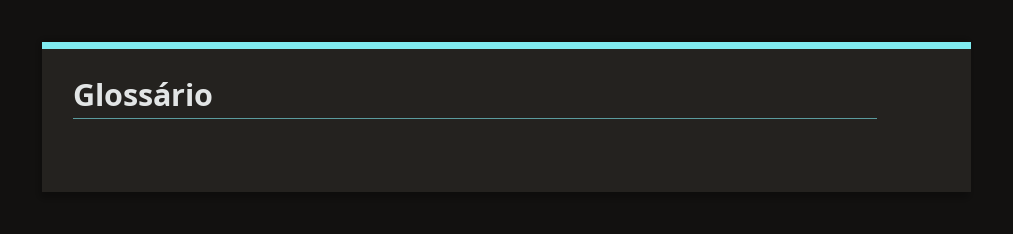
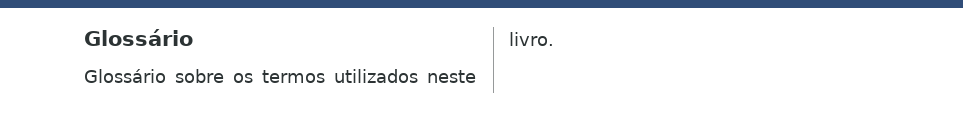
[73,82,213,106] Glossário -> [84,29,193,46] [84,69,476,83] [509,32,554,46] Glossário // Glossário sobre os termos utilizados neste livro.

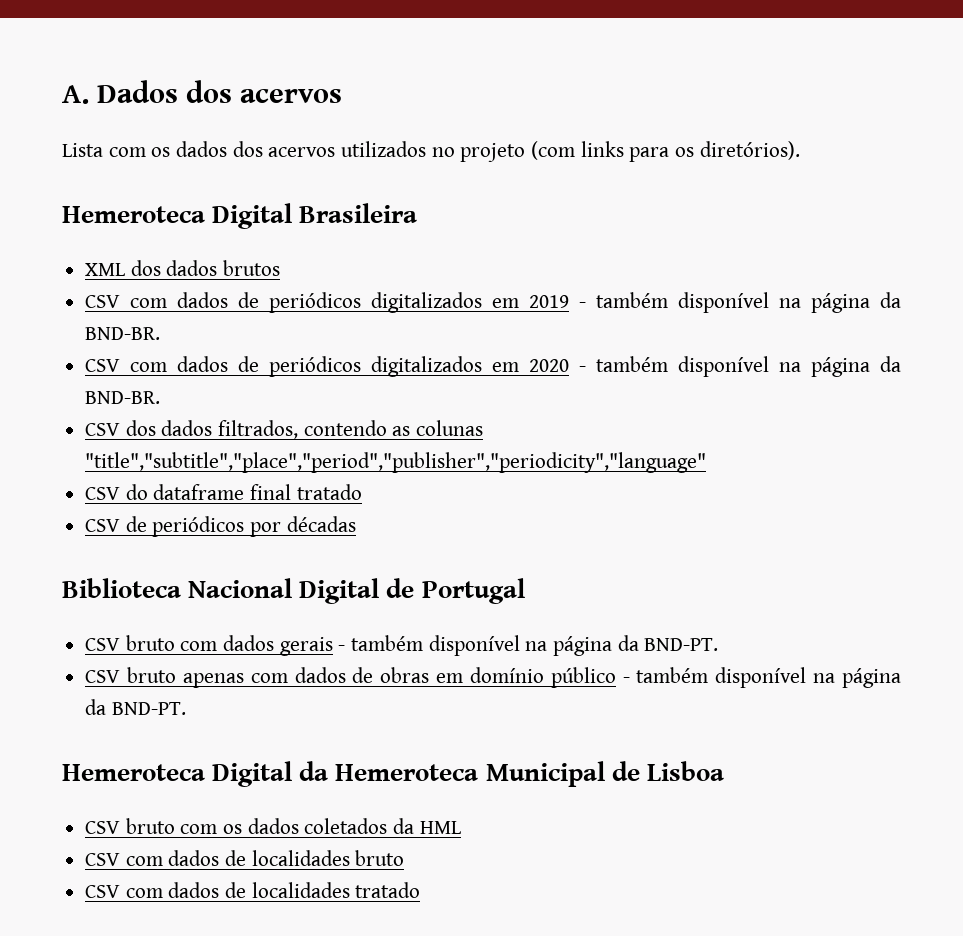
[84,29,193,46] [84,69,476,83] [509,32,554,46] Glossário // Glossário sobre os termos utilizados neste livro. -> [62,80,342,104] [62,141,800,162] [62,203,418,229] [85,260,281,276] [85,292,901,313] [85,327,161,340] [85,356,901,377] [85,391,161,404] [85,420,484,439] [85,452,707,473] [85,484,362,500] [85,516,356,537] [62,578,525,604] [85,635,719,656] [85,667,902,688] [85,699,186,715] [62,761,724,787] [85,818,461,834] [85,850,405,866] [85,882,421,898] A. Dados dos acervos // Lista com os dados dos acervos utilizados no projeto (com links para os diretórios). // Hemeroteca Digital Brasileira // XML dos dados brutos // CSV com dados de periódicos digitalizados em 2019 - também disponível na página da BND-BR. // CSV com dados de periódicos digitalizados em 2020 - também disponível na página da BND-BR. // CSV dos dados filtrados, contendo as colunas "title","subtitle","place","period","publisher","periodicity","language" // CSV do dataframe final tratado // CSV de periódicos por décadas // Biblioteca Nacional Digital de Portugal // CSV bruto com dados gerais - também disponível na página da BND-PT. // CSV bruto apenas com dados de obras em domínio público - também disponível na página da BND-PT. // Hemeroteca Digital da Hemeroteca Municipal de Lisboa // CSV bruto com os dados coletados da HML // CSV com dados de localidades bruto // CSV com dados de localidades tratado

